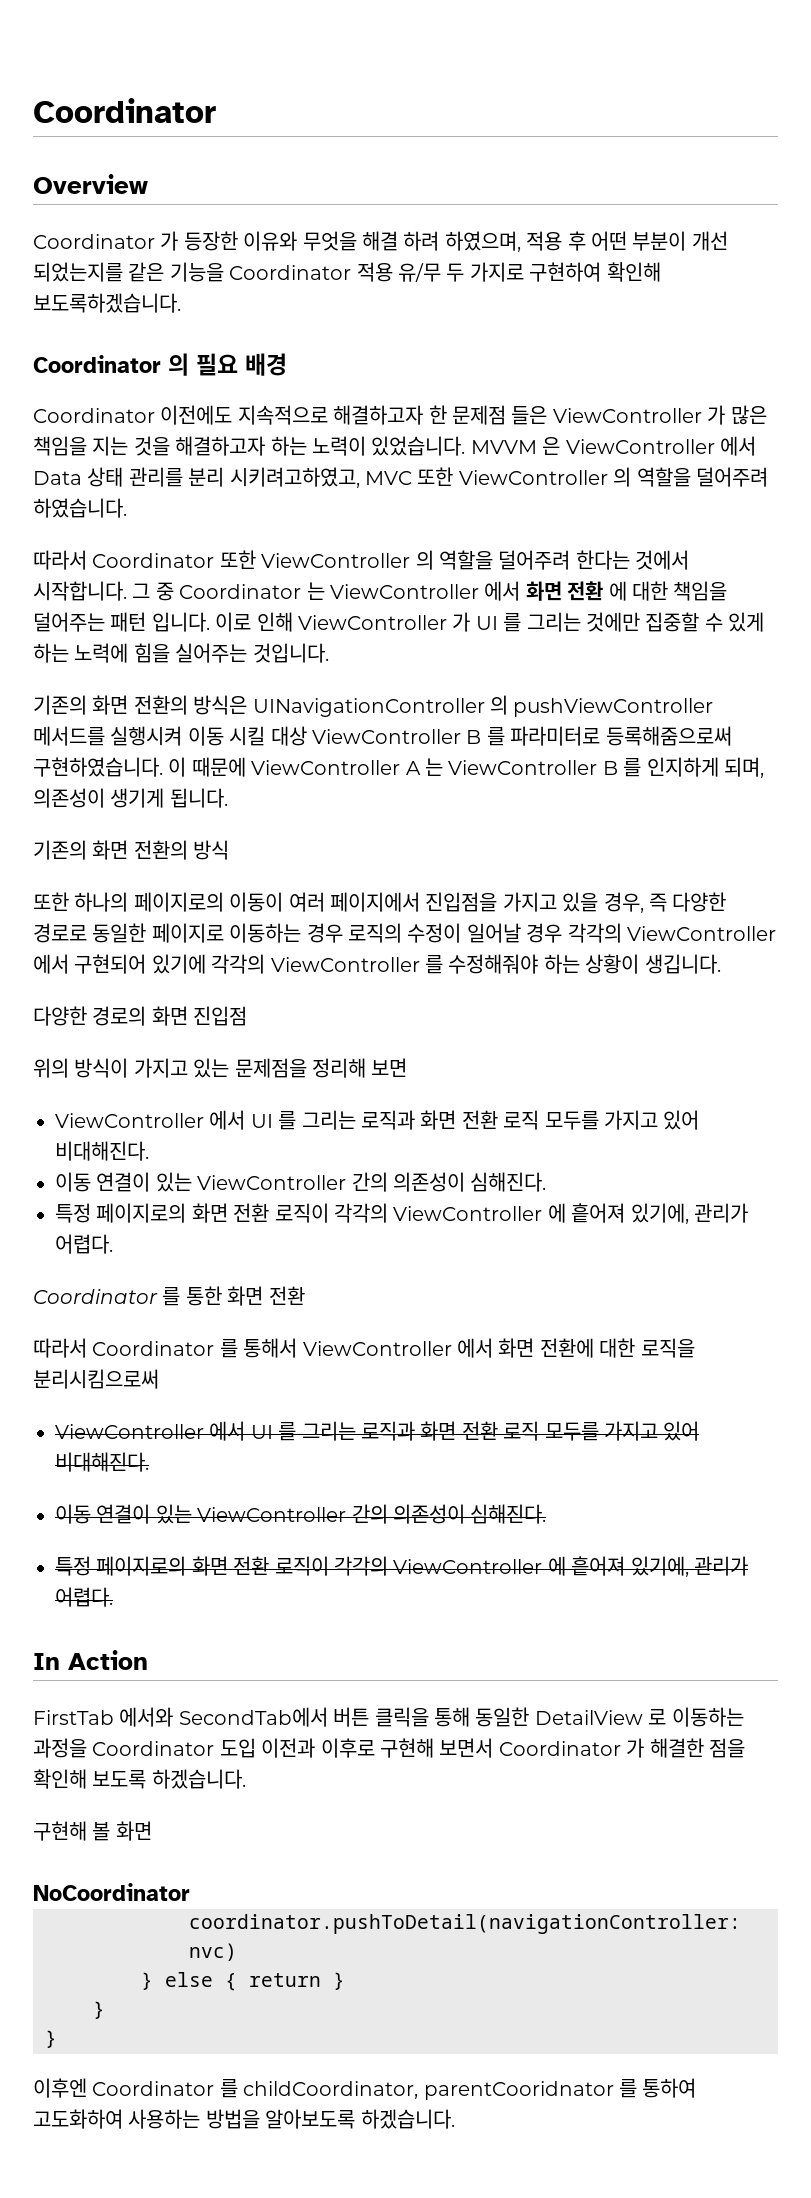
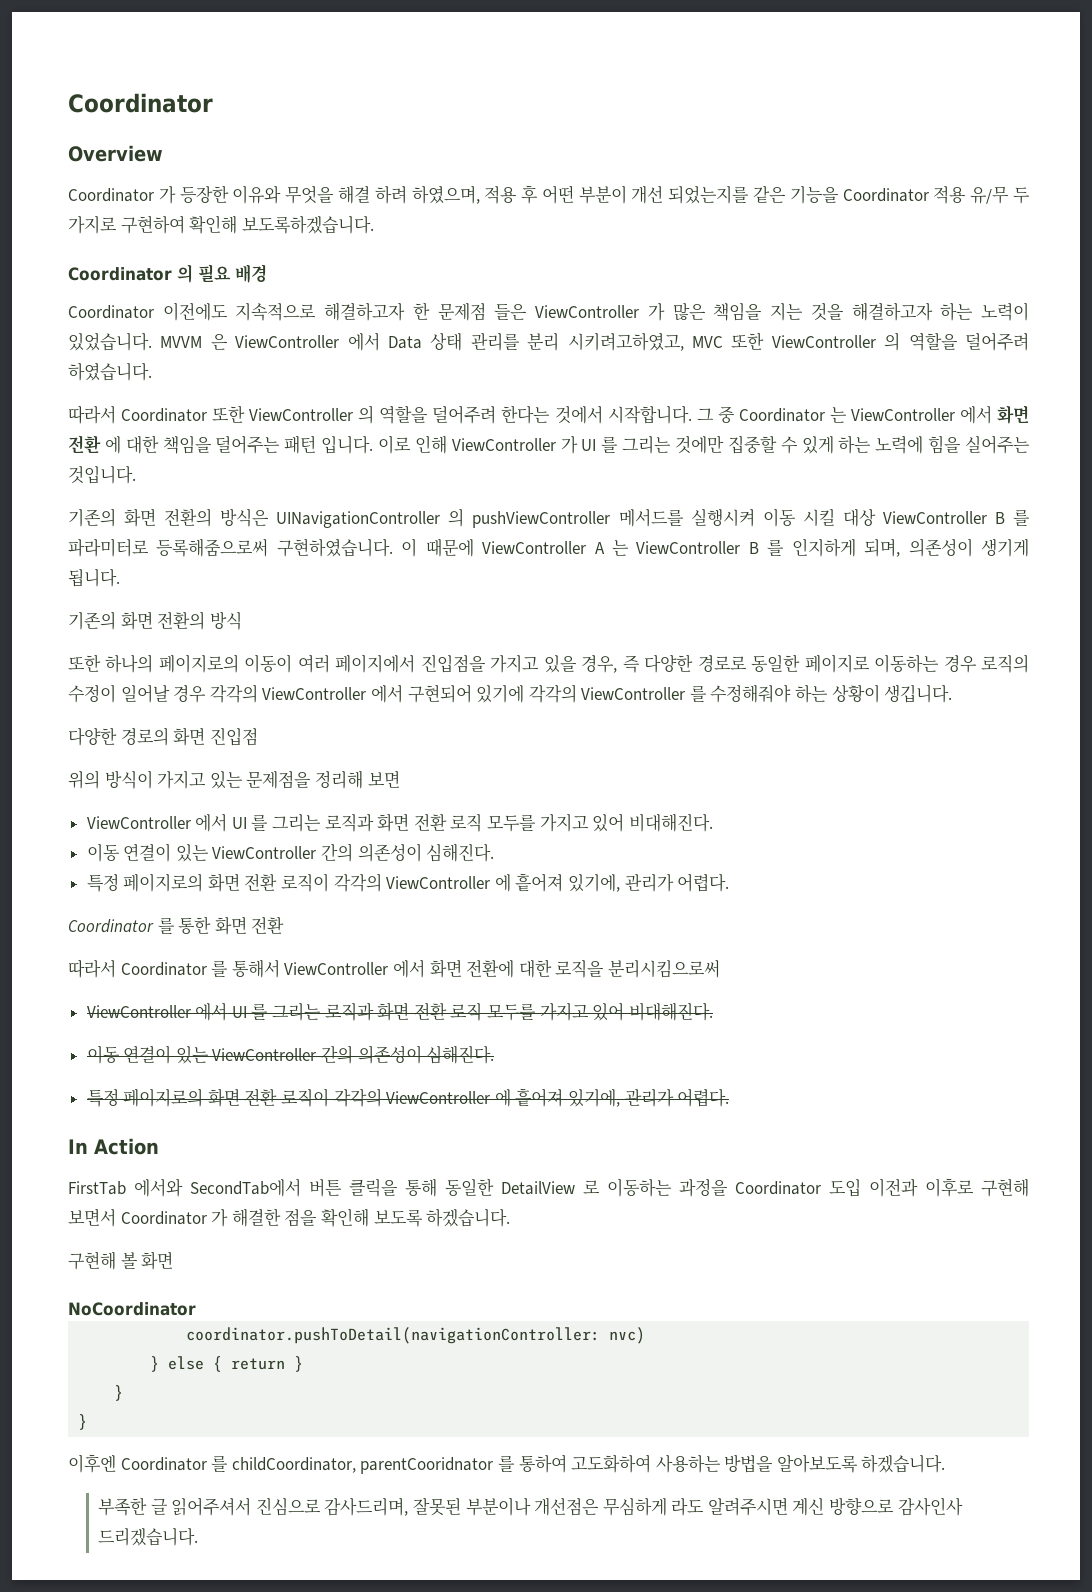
(455, 2119) none -> [97,1497,963,1516] [97,1528,198,1546] // 부족한 글 읽어주셔서 진심으로 감사드리며, 잘못된 부분이나 개선점은 무심하게 라도 알려주시면 계신 방향으로 감사인사 드리겠습니다.

